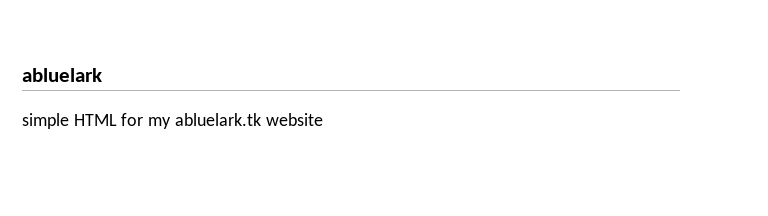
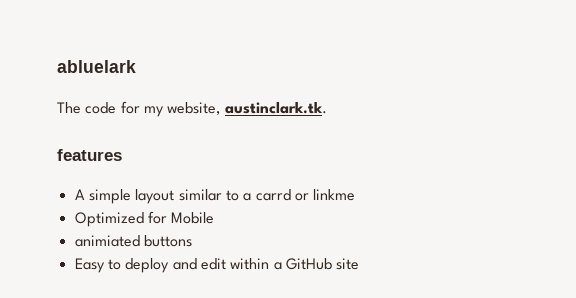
[22,113,323,129] simple HTML for my abluelark.tk website -> [57,101,327,117] [57,149,122,161] [74,189,356,204] [74,211,215,227] [74,235,192,247] [74,258,360,273] The code for my website, austinclark.tk. // features // A simple layout similar to a carrd or linkme // Optimized for Mobile // animiated buttons // Easy to deploy and edit within a GitHub site

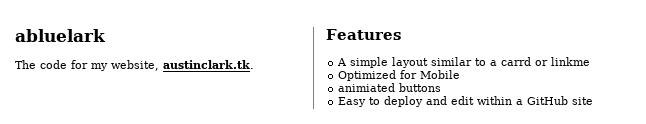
[57,149,122,161] features -> [326,29,401,40] Features

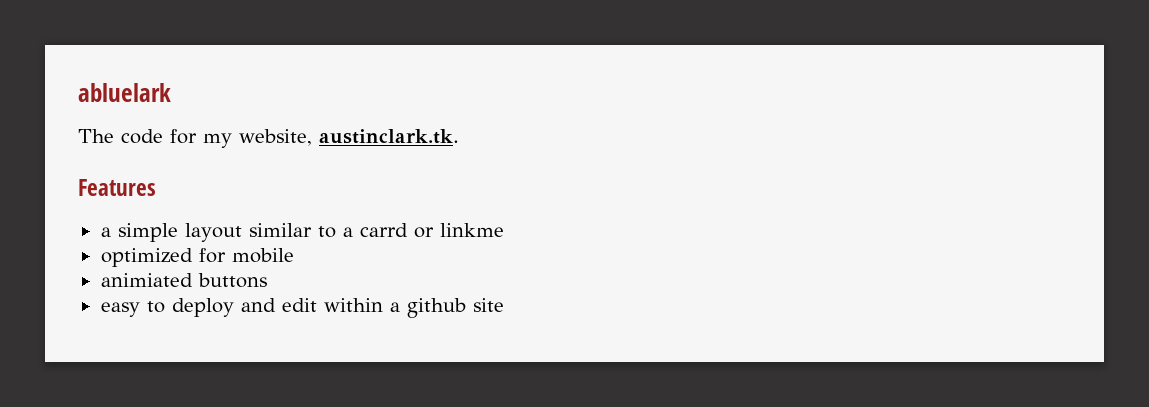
[337,58,348,66] A -> [100,227,111,237] a
[338,70,461,81] Optimized for Mobile -> [100,248,294,267] optimized for mobile
[338,97,367,107] Easy -> [100,302,140,317] easy
[527,96,569,105] GitHub -> [406,298,466,318] github

